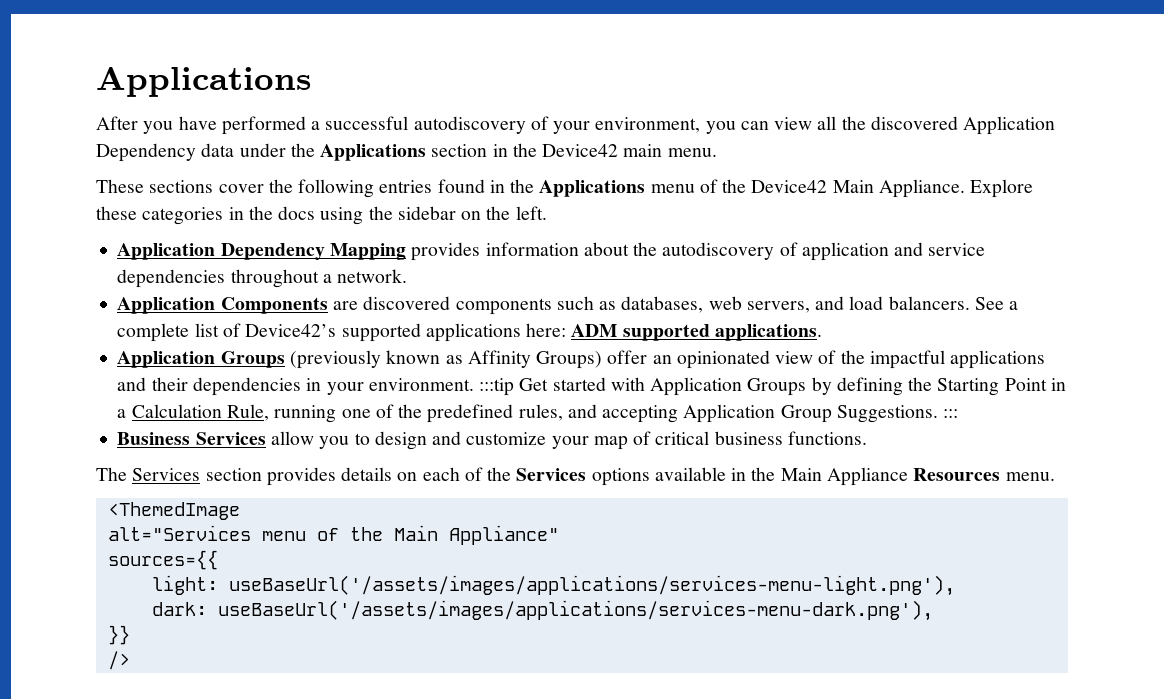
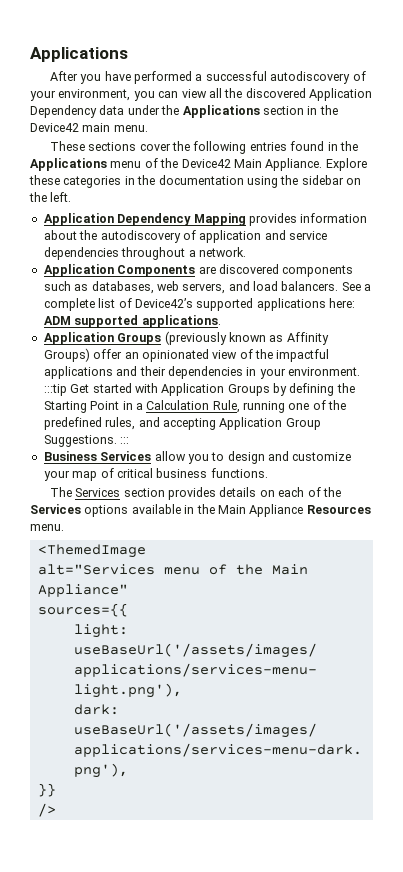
[278,206,316,220] docs -> [158,175,244,185] documentation

